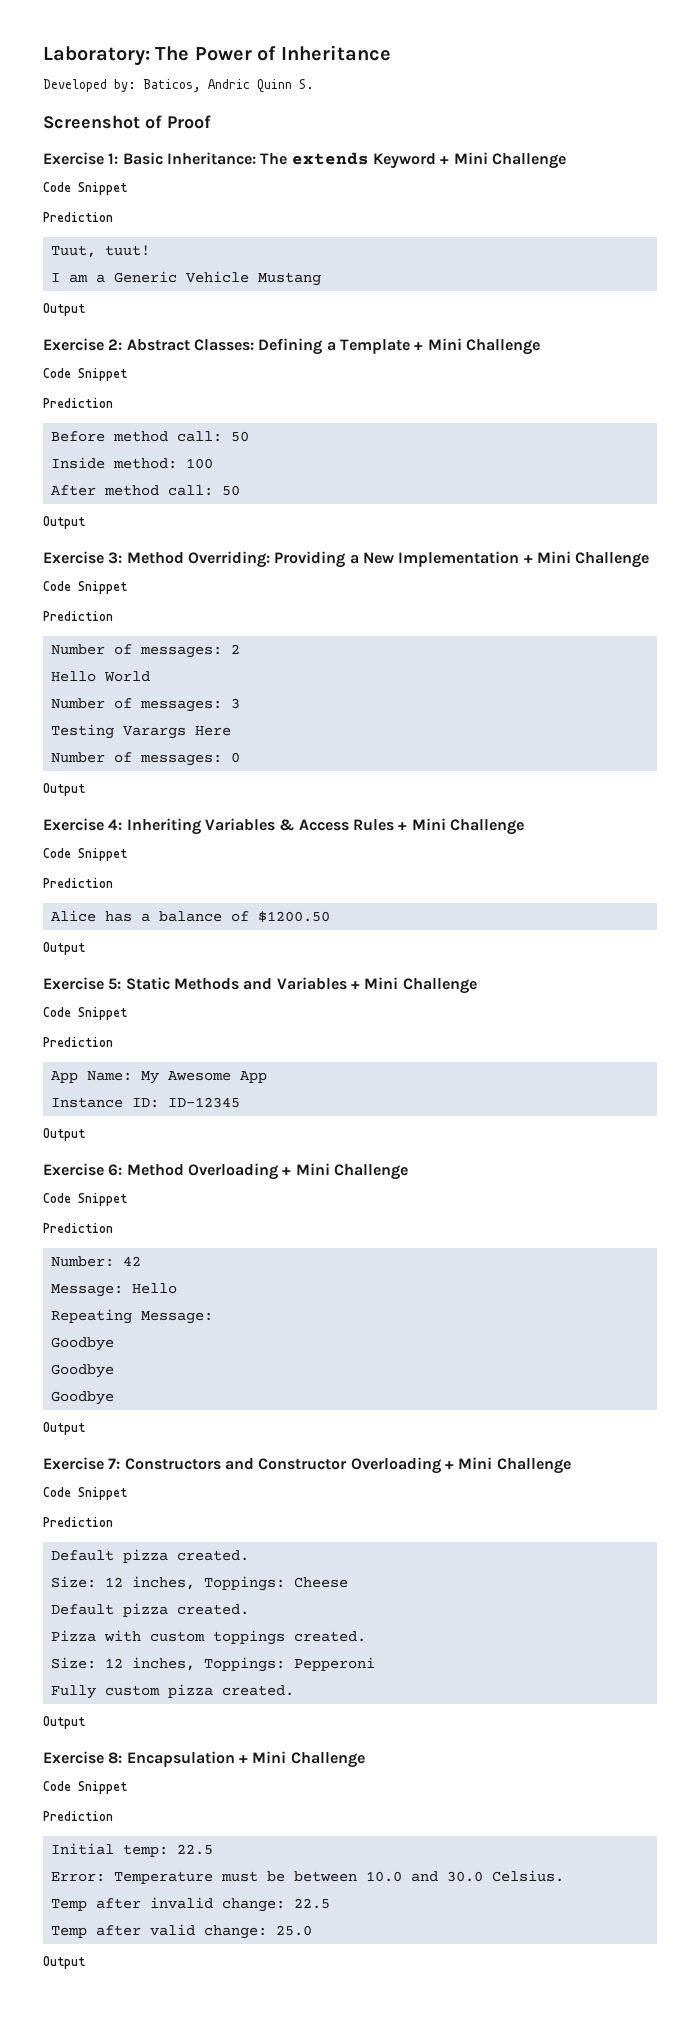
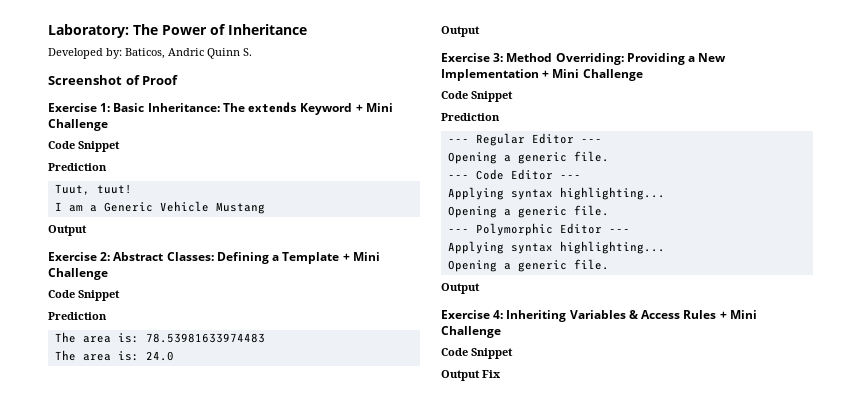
[50,431,249,442] [50,457,213,469] [50,485,240,496] Before method call: 50 // Inside method: 100 // After method call: 50 -> [54,332,265,343] [54,350,174,361] The area is: 78.53981633974483 // The area is: 24.0
[50,644,240,658] [50,671,150,682] [50,698,240,712] [50,724,231,739] [50,752,240,766] Number of messages: 2 // Hello World // Number of messages: 3 // Testing Varargs Here // Number of messages: 0 -> [447,133,602,146] [447,151,609,164] [447,169,581,180] [447,187,665,200] [447,205,609,218] [447,223,630,236] [447,241,665,254] [447,259,609,272] --- Regular Editor --- // Opening a generic file. // --- Code Editor --- // Applying syntax highlighting... // Opening a generic file. // --- Polymorphic Editor --- // Applying syntax highlighting... // Opening a generic file.
[43,878,113,888] [50,910,330,922] [43,942,85,955] [43,977,477,994] [43,1007,127,1020] [43,1037,113,1047] [50,1071,267,1084] [50,1097,240,1108] [43,1128,85,1141] [43,1163,408,1180] [43,1193,127,1206] [43,1223,113,1233] [50,1256,141,1267] [50,1283,177,1297] [50,1309,213,1324] [50,1337,114,1351] [50,1364,114,1378] [50,1391,114,1405] [43,1422,85,1435] [43,1457,571,1474] [43,1487,127,1500] [43,1517,113,1527] [50,1549,249,1563] [50,1576,348,1591] [50,1603,249,1617] [50,1630,366,1645] [50,1657,375,1672] [50,1684,294,1699] [43,1716,85,1729] [43,1751,365,1768] [43,1781,127,1794] [43,1811,113,1821] [50,1843,213,1857] [50,1870,564,1884] [50,1897,330,1912] [50,1924,312,1939] [43,1956,85,1969] Prediction // Alice has a balance of $1200.50 // Output // Exercise 5: Static Methods and Variables + Mini Challenge // Code Snippet // Prediction // App Name: My Awesome App // Instance ID: ID-12345 // Output // Exercise 6: Method Overloading + Mini Challenge // Code Snippet // Prediction // Number: 42 // Message: Hello // Repeating Message: // Goodbye // Goodbye // Goodbye // Output // Exercise 7: Constructors and Constructor Overloading + Mini Challenge // Code Snippet // Prediction // Default pizza created. // Size: 12 inches, Toppings: Cheese // Default pizza created. // Pizza with custom toppings created. // Size: 12 inches, Toppings: Pepperoni // Fully custom pizza created. // Output // Exercise 8: Encapsulation + Mini Challenge // Code Snippet // Prediction // Initial temp: 22.5 // Error: Temperature must be between 10.0 and 30.0 Celsius. // Temp after invalid change: 22.5 // Temp after valid change: 25.0 // Output -> [441,370,501,381] Output Fix

